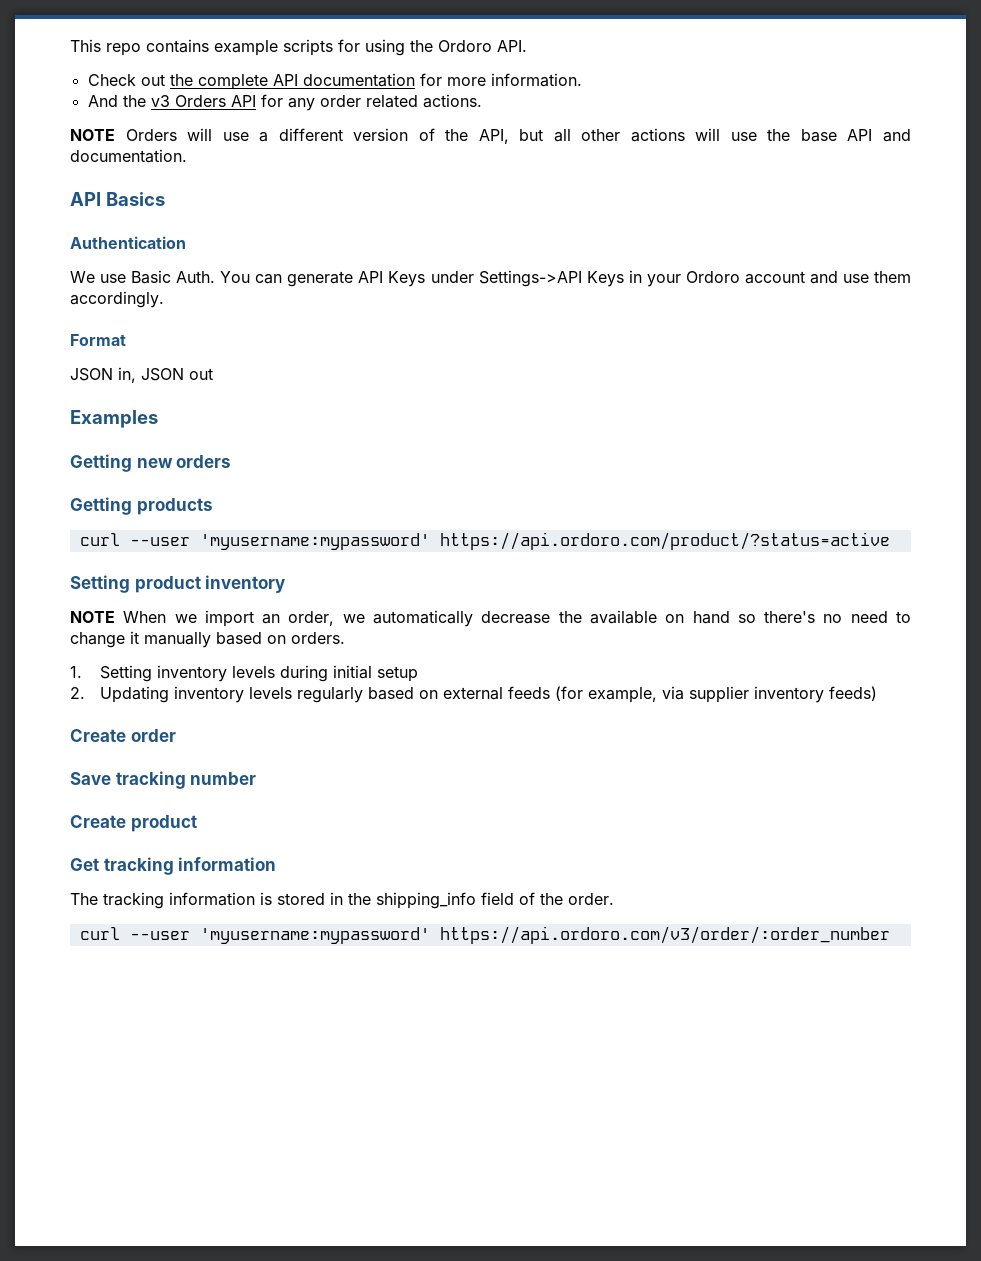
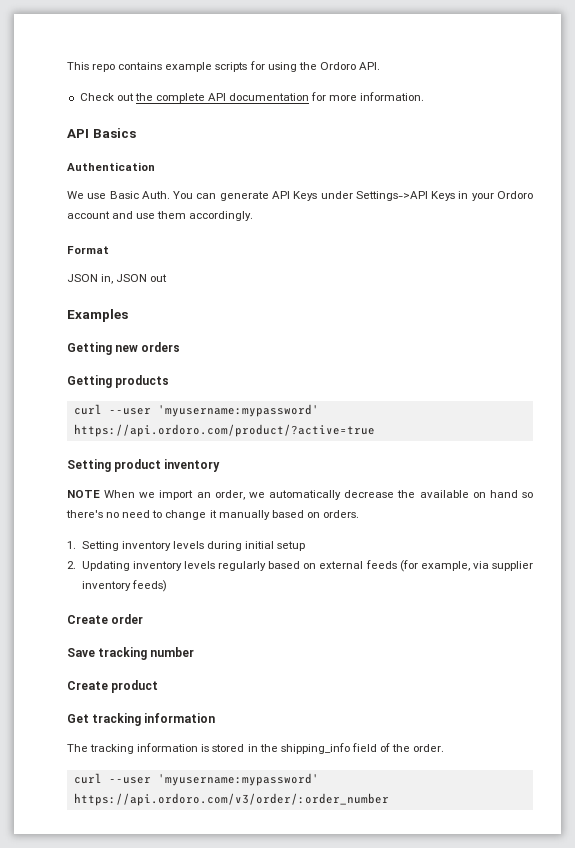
[87,94,482,111] [70,128,911,144] [70,149,187,163] // And the v3 Orders API for any order related actions. // NOTE Orders will use a different version of the API, but all other actions will use the base API and documentation. -> (425, 96) none
[439,532,890,550] https://api.ordoro.com/product/?status=active -> [73,424,375,437] https://api.ordoro.com/product/?active=true

